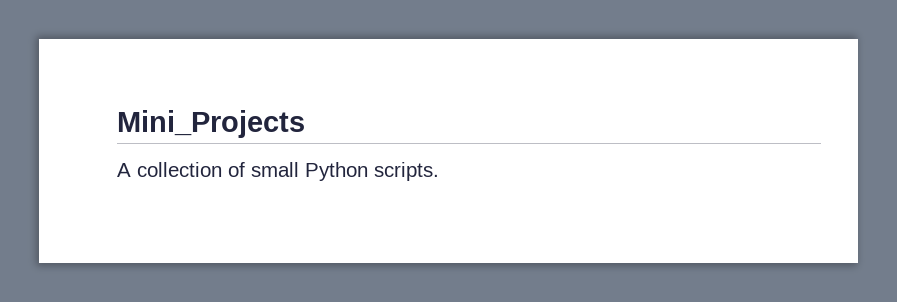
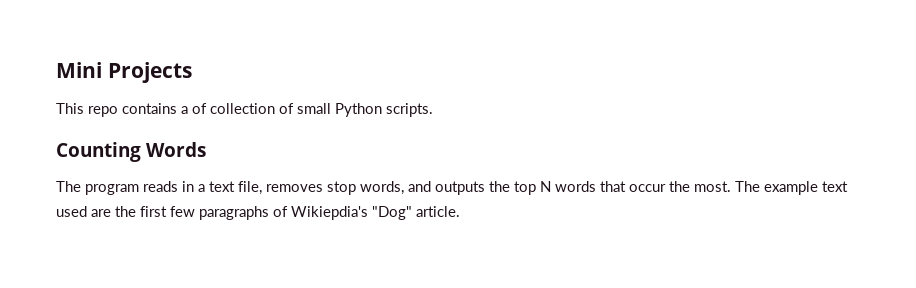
[117,110,305,138] [117,163,131,177] Mini_Projects // A -> [56,62,192,83] [56,103,207,117] Mini Projects // This repo contains a of
(439, 171) none -> [56,142,206,162] [56,181,848,195] [56,206,460,220] // Counting Words // The program reads in a text file, removes stop words, and outputs the top N words that occur the most. The example text used are the first few paragraphs of Wikiepdia's "Dog" article.

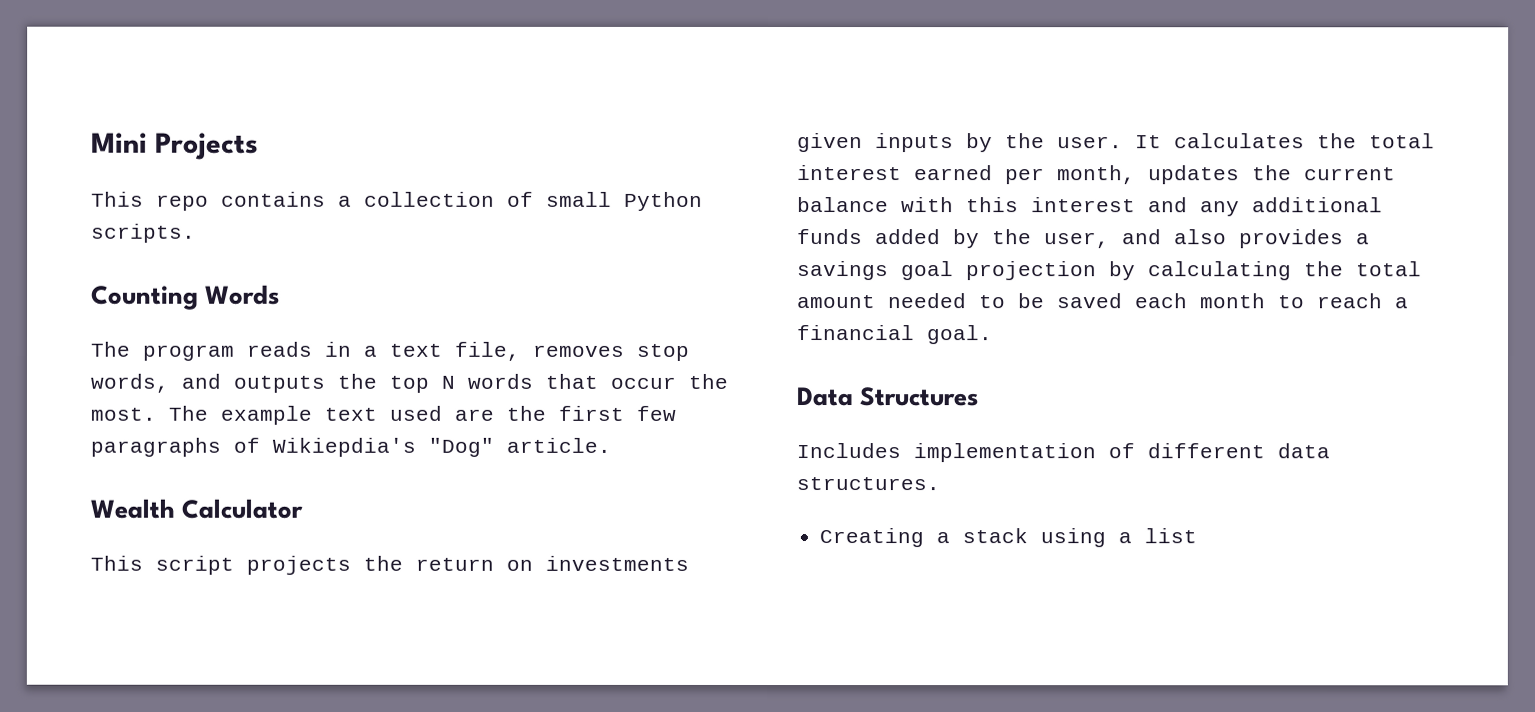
[192,103,207,114] of -> (352, 201) none
(460, 211) none -> [90,498,304,519] [90,555,689,575] [797,133,1435,153] [797,165,1396,185] [797,197,1383,217] [797,229,1370,249] [797,261,1422,281] [797,293,1409,309] [797,325,993,345] [796,387,979,407] [796,443,1330,463] [796,477,940,491] [819,528,1198,548] // Wealth Calculator // This script projects the return on investments given inputs by the user. It calculates the total interest earned per month, updates the current balance with this interest and any additional funds added by the user, and also provides a savings goal projection by calculating the total amount needed to be saved each month to reach a financial goal. // Data Structures // Includes implementation of different data structures. // Creating a stack using a list

